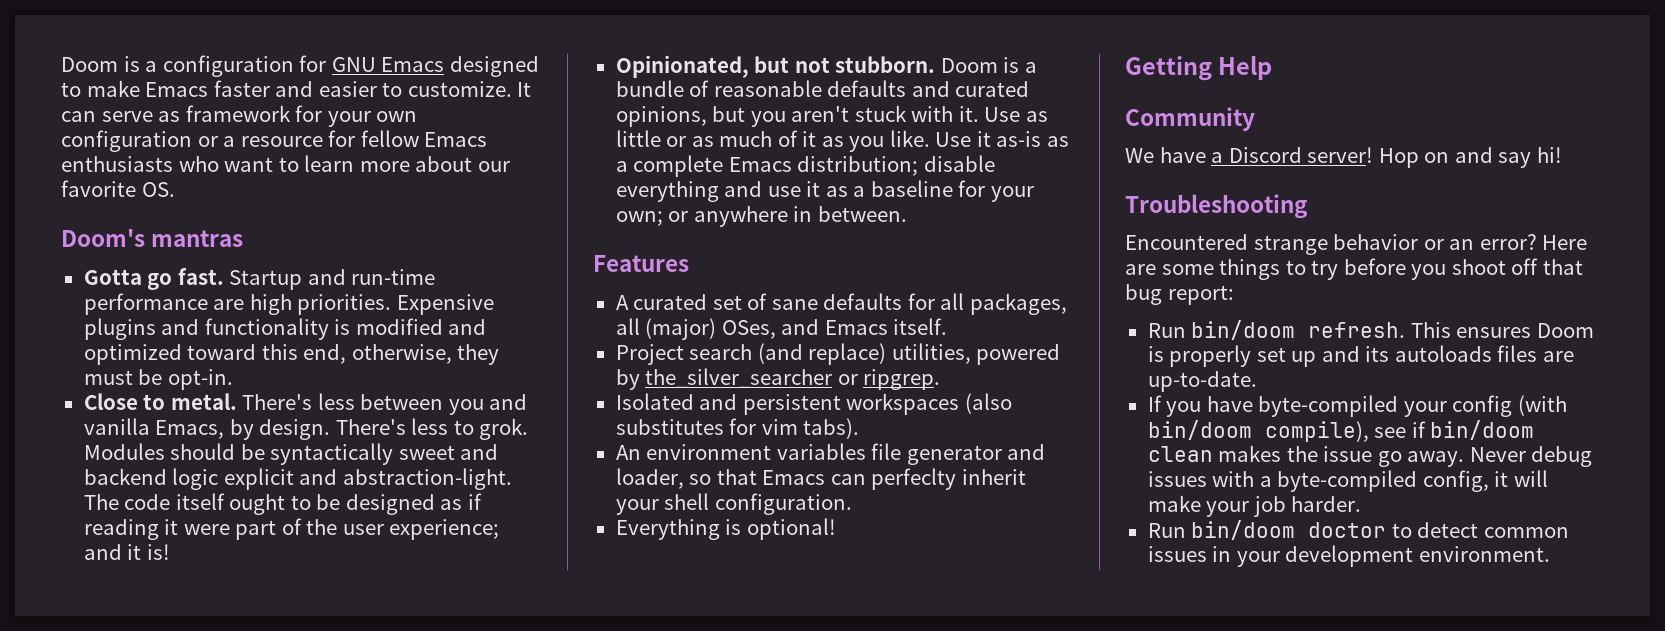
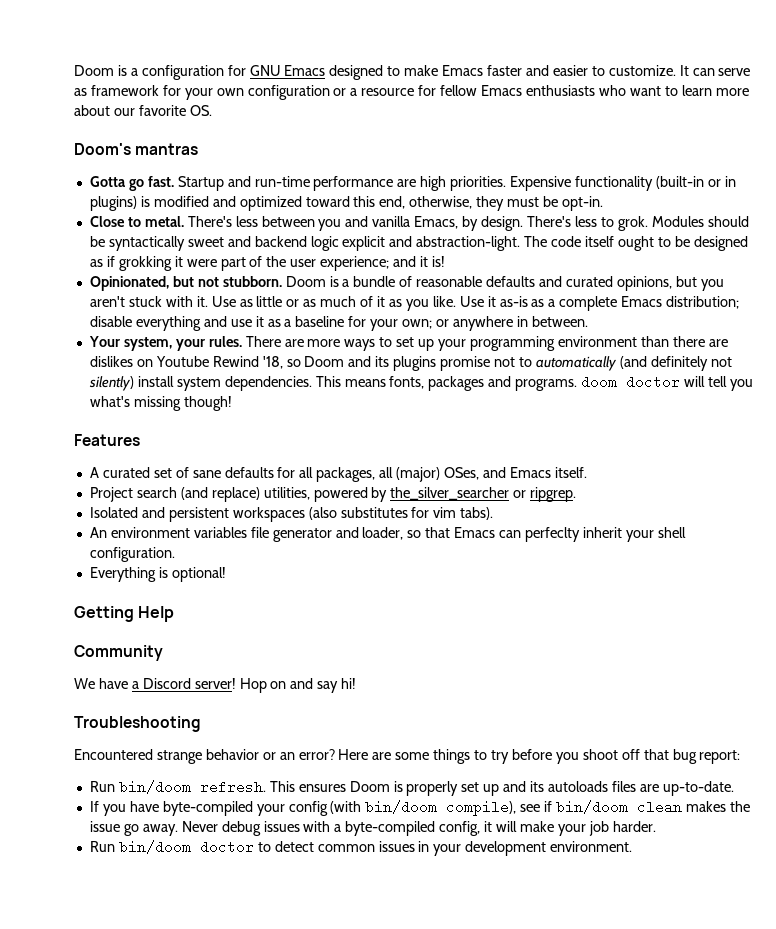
[83,318,329,340] plugins and functionality -> [575,176,736,191] [89,196,137,211] functionality (built-in or in plugins)
[83,519,159,540] reading -> [118,256,172,271] grokking
(907, 214) none -> [88,336,728,351] [89,356,732,371] [88,375,753,391] [89,396,232,411] // Your system, your rules. There are more ways to set up your programming environment than there are dislikes on Youtube Rewind '18, so Doom and its plugins promise not to automatically (and definitely not silently) install system dependencies. This means fonts, packages and programs. doom doctor will tell you what's missing though!

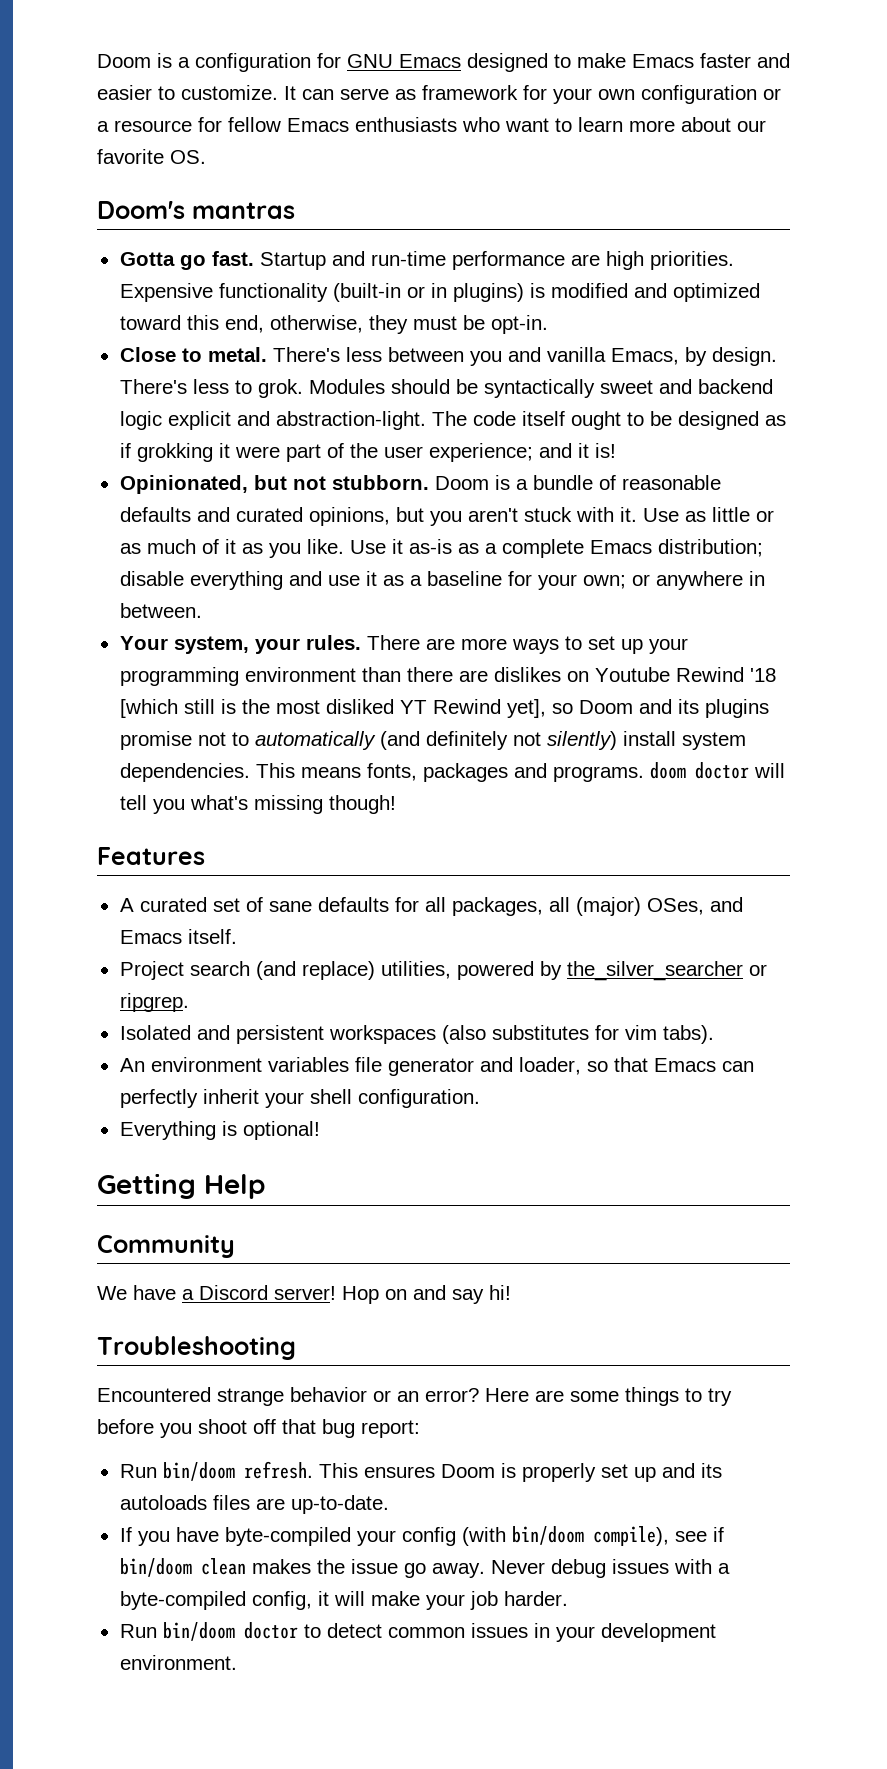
[262,356,283,369] '18, -> [749,668,776,682] [119,699,546,718] '18 [which still is the most disliked YT Rewind yet],
[525,527,581,542] perfeclty -> [119,1089,198,1108] perfectly

